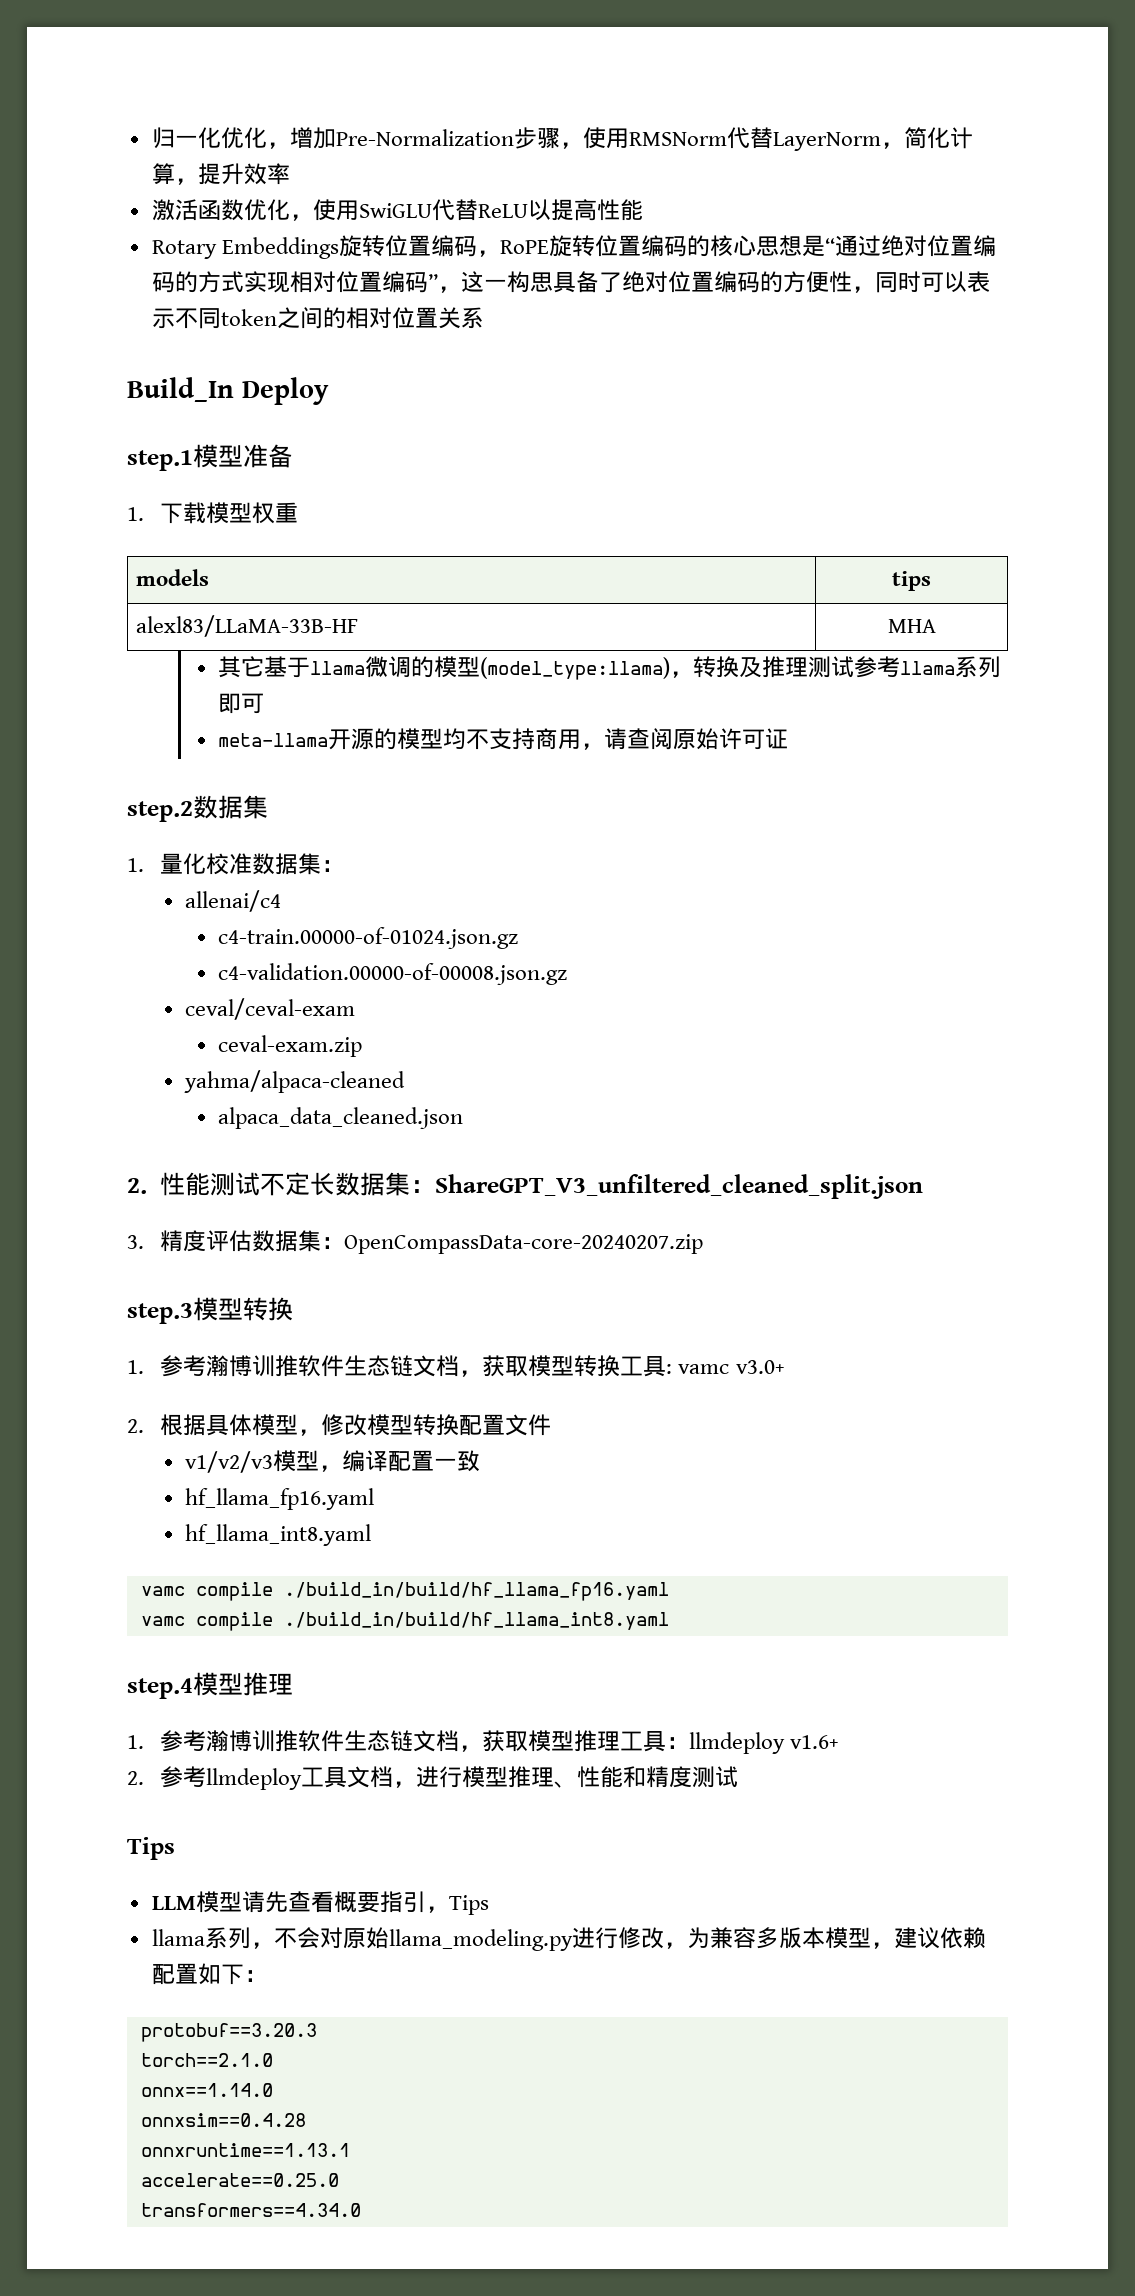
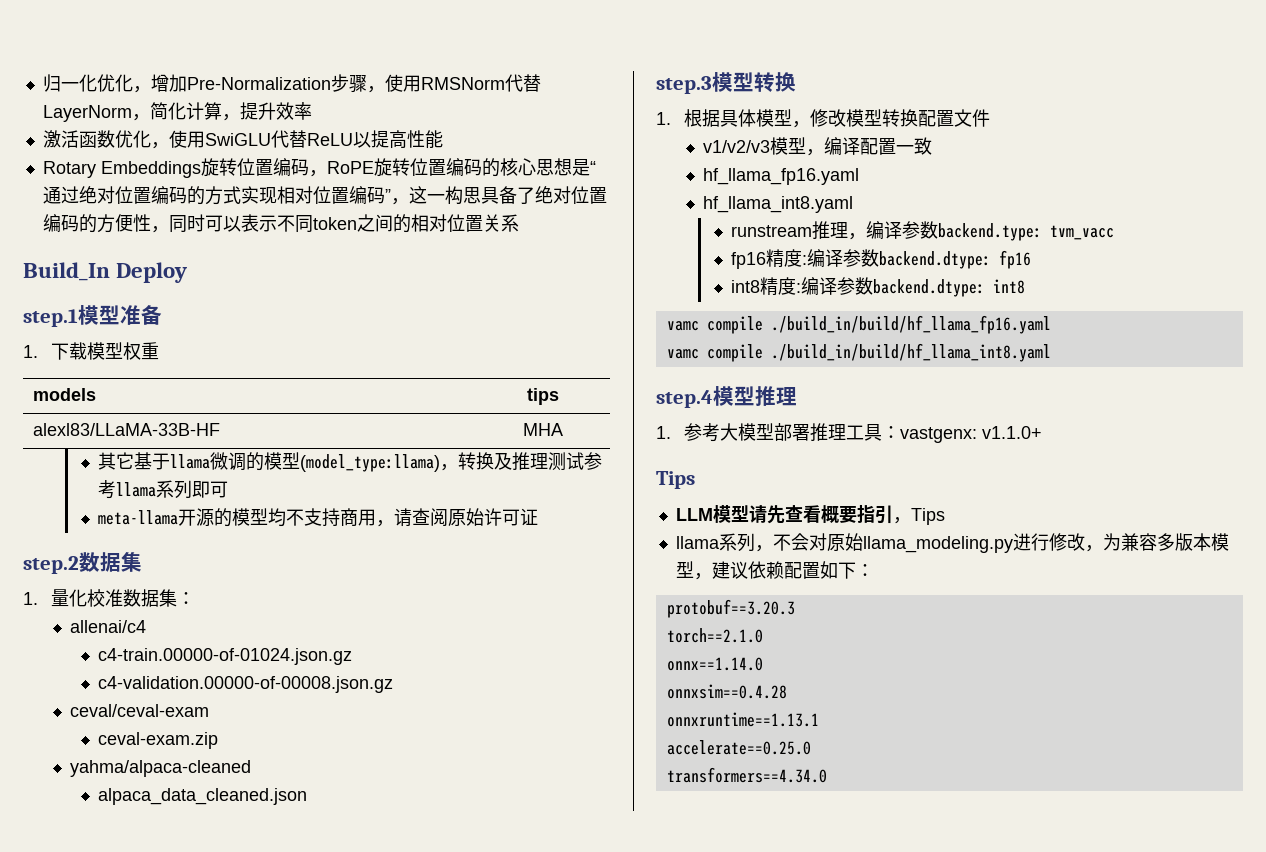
[127,1172,924,1199] [127,1230,704,1254] [127,1297,293,1324] [127,1355,785,1377] [127,1419,144,1433] 2.性能测试不定长数据集：ShareGPT_V3_unfiltered_cleaned_split.json // 3.精度评估数据集：OpenCompassData-core-20240207.zip // step.3模型转换 // 1.参考瀚博训推软件生态链文档，获取模型转换工具: vamc v3.0+ // 2. -> [656,72,796,94] [656,112,671,125] step.3模型转换 // 1.
(372, 1535) none -> [730,221,1114,241] [730,249,1031,269] [730,277,1025,297] // runstream推理，编译参数backend.type: tvm_vacc // fp16精度:编译参数backend.dtype: fp16 // int8精度:编译参数backend.dtype: int8
[206,1730,840,1754] [127,1766,739,1790] 瀚博训推软件生态链文档，获取模型推理工具：llmdeploy v1.6+ // 2.参考llmdeploy工具文档，进行模型推理、性能和精度测试 -> [719,423,1042,443] 大模型部署推理工具：vastgenx: v1.1.0+

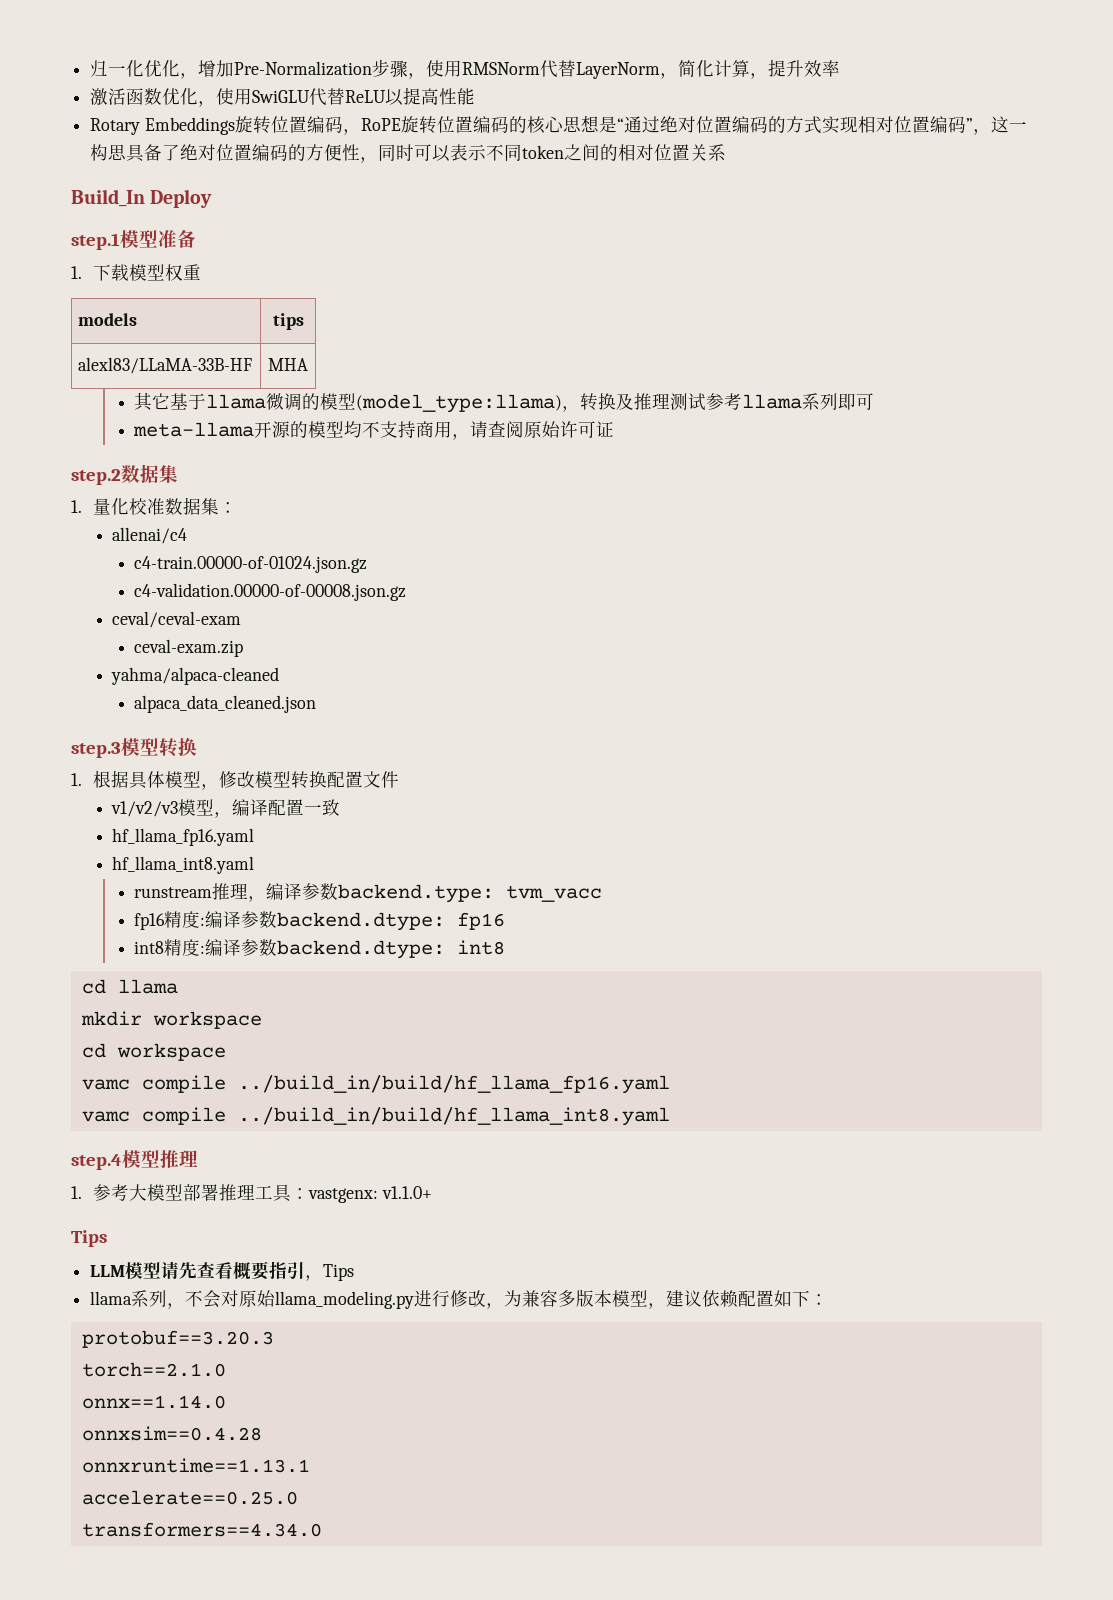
[666,315,1051,334] [666,343,1051,362] vamc compile ./build_in/build/hf_llama_fp16.yaml // vamc compile ./build_in/build/hf_llama_int8.yaml -> [81,979,178,994] [80,1011,262,1029] [81,1043,226,1061] [81,1075,670,1094] [81,1107,670,1126] cd llama // mkdir workspace // cd workspace // vamc compile ../build_in/build/hf_llama_fp16.yaml // vamc compile ../build_in/build/hf_llama_int8.yaml

